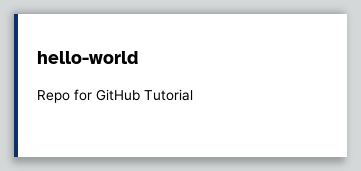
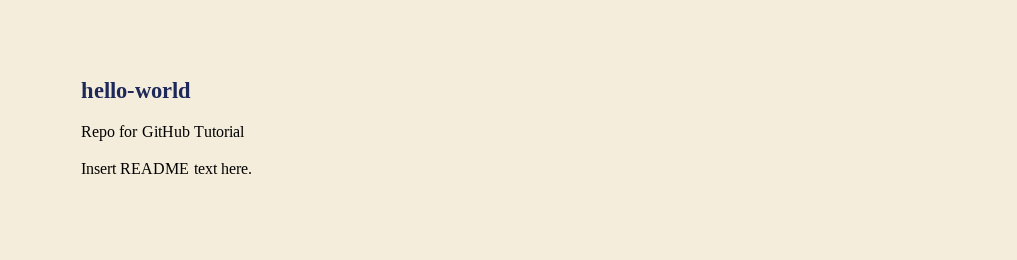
(193, 95) none -> [81,163,252,174] // Insert README text here.

